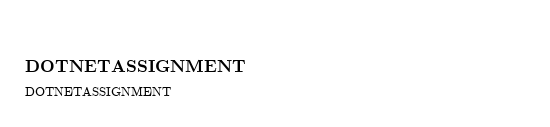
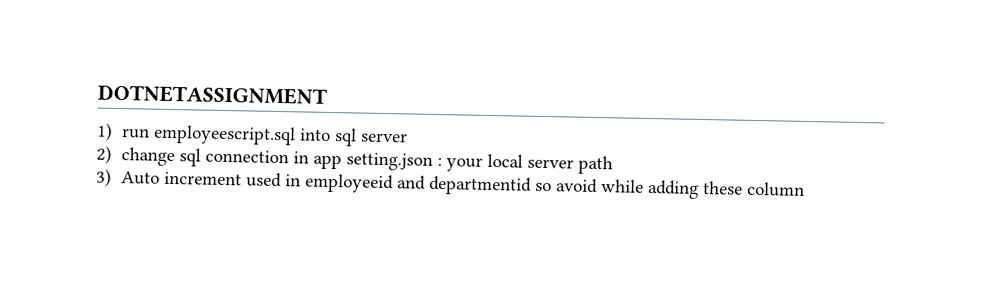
[25,86,171,97] DOTNETASSIGNMENT -> [96,122,408,147] [96,145,613,175] [96,168,805,199] 1) run employeescript.sql into sql server // 2) change sql connection in app setting.json : your local server path // 3) Auto increment used in employeeid and departmentid so avoid while adding these column

